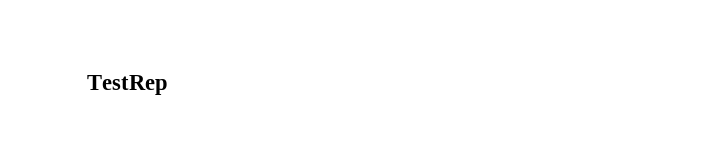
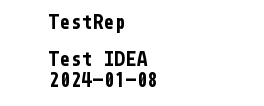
(168, 85) none -> [48,51,148,66] [48,72,158,87] // Test IDEA 2024-01-08

